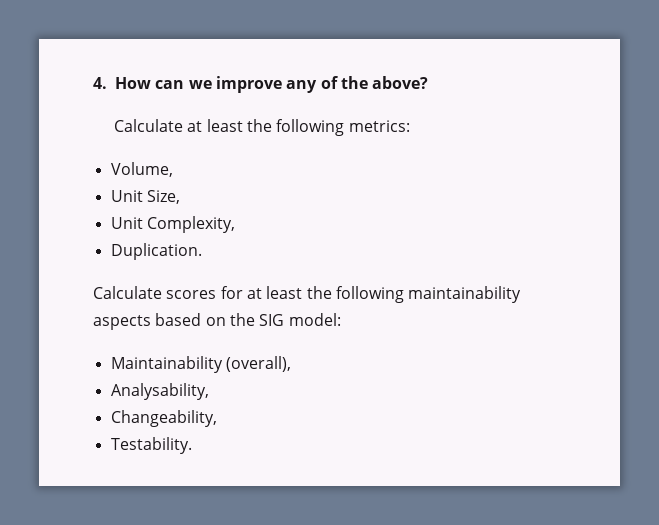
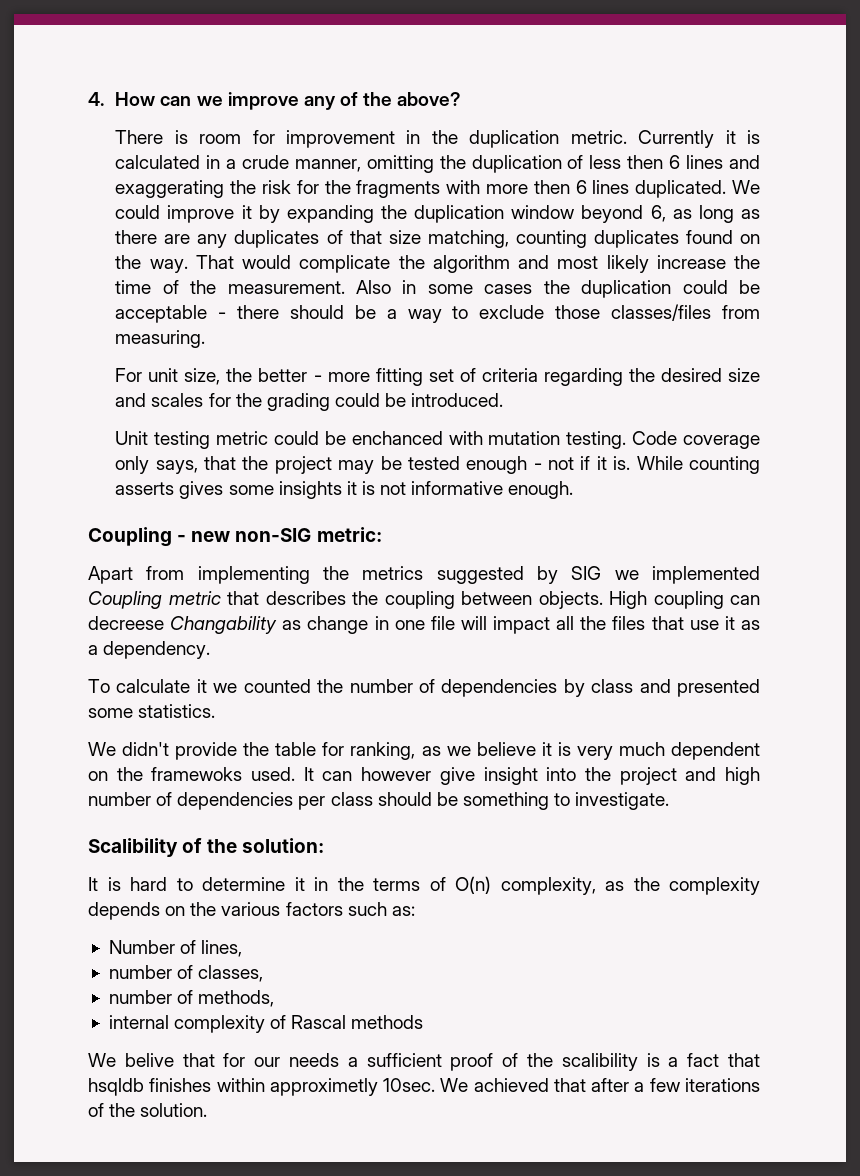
[114,119,410,136] [110,162,173,177] [110,190,180,204] [110,216,235,233] [110,243,202,260] [93,286,522,303] [93,313,341,330] [110,356,291,373] [110,383,209,400] [110,410,217,427] [110,437,192,454] Calculate at least the following metrics: // Volume, // Unit Size, // Unit Complexity, // Duplication. // Calculate scores for at least the following maintainability aspects based on the SIG model: // Maintainability (overall), // Analysability, // Changeability, // Testability. -> [115,130,761,148] [115,155,760,173] [115,180,760,198] [115,205,761,223] [115,230,760,248] [115,255,760,273] [115,280,760,298] [115,304,760,323] [115,330,206,348] [115,368,760,386] [115,393,504,411] [115,431,761,449] [115,456,760,474] [115,481,574,499] [88,527,382,547] [88,566,760,584] [88,591,760,609] [88,616,760,634] [88,641,211,659] [88,679,760,697] [88,704,216,718] [88,742,760,760] [88,767,761,785] [88,792,670,810] [88,838,325,857] [88,876,760,895] [88,902,415,920] [108,940,243,957] [108,965,264,982] [108,990,275,1007] [108,1015,424,1033] [88,1053,760,1071] [88,1078,760,1096] [88,1103,208,1117] There is room for improvement in the duplication metric. Currently it is calculated in a crude manner, omitting the duplication of less then 6 lines and exaggerating the risk for the fragments with more then 6 lines duplicated. We could improve it by expanding the duplication window beyond 6, as long as there are any duplicates of that size matching, counting duplicates found on the way. That would complicate the algorithm and most likely increase the time of the measurement. Also in some cases the duplication could be acceptable - there should be a way to exclude those classes/files from measuring. // For unit size, the better - more fitting set of criteria regarding the desired size and scales for the grading could be introduced. // Unit testing metric could be enchanced with mutation testing. Code coverage only says, that the project may be tested enough - not if it is. While counting asserts gives some insights it is not informative enough. // Coupling - new non-SIG metric: // Apart from implementing the metrics suggested by SIG we implemented Coupling metric that describes the coupling between objects. High coupling can decreese Changability as change in one file will impact all the files that use it as a dependency. // To calculate it we counted the number of dependencies by class and presented some statistics. // We didn't provide the table for ranking, as we believe it is very much dependent on the framewoks used. It can however give insight into the project and high number of dependencies per class should be something to investigate. // Scalibility of the solution: // It is hard to determine it in the terms of O(n) complexity, as the complexity depends on the various factors such as: // Number of lines, // number of classes, // number of methods, // internal complexity of Rascal methods // We belive that for our needs a sufficient proof of the scalibility is a fact that hsqldb finishes within approximetly 10sec. We achieved that after a few iterations of the solution.

